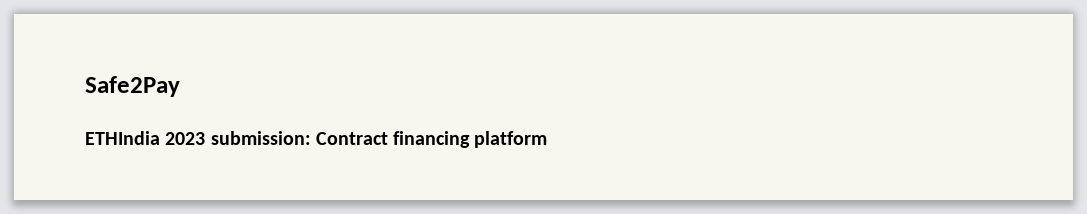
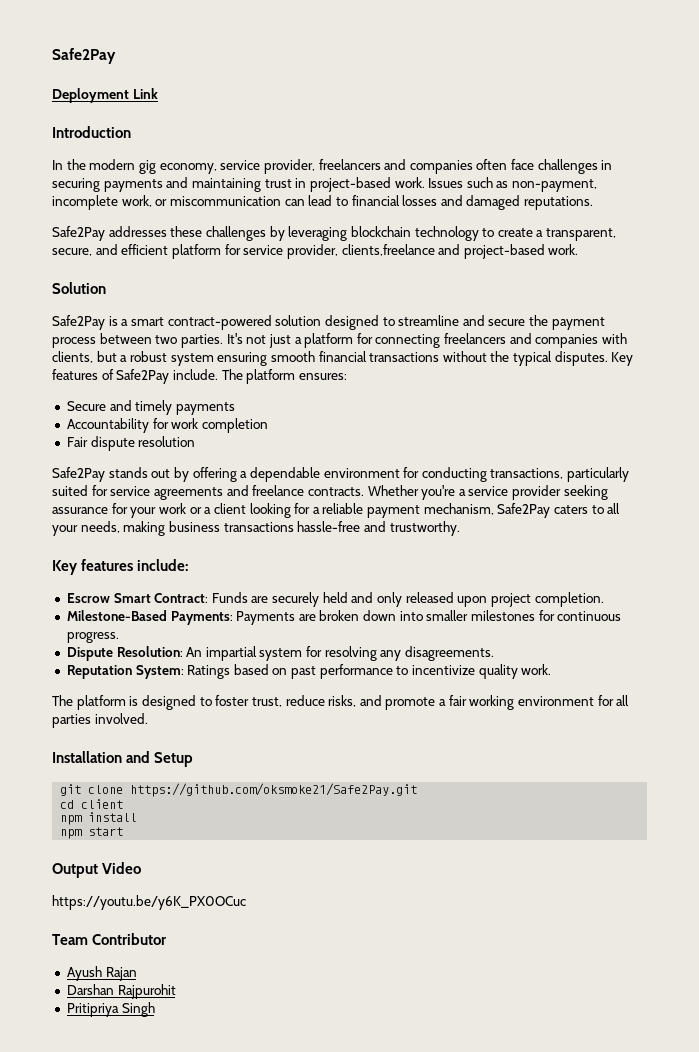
[85,131,548,148] ETHIndia 2023 submission: Contract financing platform -> [52,88,158,103] [52,126,131,138] [52,159,613,174] [52,177,598,192] [52,195,594,210] [52,226,617,241] [52,244,579,259] [52,282,106,294] [52,315,605,330] [52,333,628,348] [52,351,634,366] [52,369,347,384] [66,400,235,415] [66,418,268,433] [66,436,196,451] [52,467,630,482] [52,485,608,500] [52,503,621,518] [52,521,460,536] [52,559,189,575] [66,592,604,607] [66,610,622,625] [66,632,119,643] [66,646,495,661] [66,664,552,679] [52,695,630,710] [52,713,148,728] [52,751,194,767] [60,783,418,797] [60,799,124,809] [60,812,138,825] [60,827,124,839] [52,862,142,878] [52,895,246,910] [52,933,168,945] [66,966,137,981] [66,984,176,999] [66,1002,155,1017] Deployment Link // Introduction // In the modern gig economy, service provider, freelancers and companies often face challenges in securing payments and maintaining trust in project-based work. Issues such as non-payment, incomplete work, or miscommunication can lead to financial losses and damaged reputations. // Safe2Pay addresses these challenges by leveraging blockchain technology to create a transparent, secure, and efficient platform for service provider, clients,freelance and project-based work. // Solution // Safe2Pay is a smart contract-powered solution designed to streamline and secure the payment process between two parties. It's not just a platform for connecting freelancers and companies with clients, but a robust system ensuring smooth financial transactions without the typical disputes. Key features of Safe2Pay include. The platform ensures: // Secure and timely payments // Accountability for work completion // Fair dispute resolution // Safe2Pay stands out by offering a dependable environment for conducting transactions, particularly suited for service agreements and freelance contracts. Whether you're a service provider seeking assurance for your work or a client looking for a reliable payment mechanism, Safe2Pay caters to all your needs, making business transactions hassle-free and trustworthy. // Key features include: // Escrow Smart Contract: Funds are securely held and only released upon project completion. // Milestone-Based Payments: Payments are broken down into smaller milestones for continuous progress. // Dispute Resolution: An impartial system for resolving any disagreements. // Reputation System: Ratings based on past performance to incentivize quality work. // The platform is designed to foster trust, reduce risks, and promote a fair working environment for all parties involved. // Installation and Setup // git clone https://github.com/oksmoke21/Safe2Pay.git // cd client // npm install // npm start // Output Video // https://youtu.be/y6K_PX0OCuc // Team Contributor // Ayush Rajan // Darshan Rajpurohit // Pritipriya Singh

